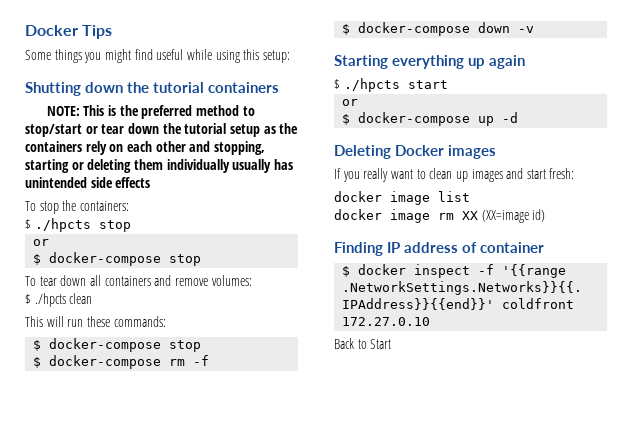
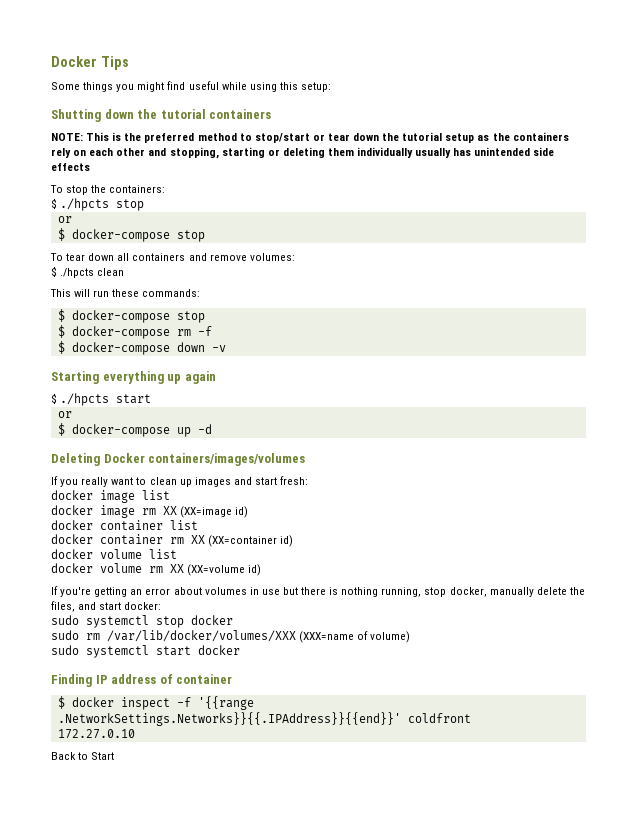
[448,145,496,159] images -> [148,453,306,466] containers/images/volumes
(546, 215) none -> [51,520,198,531] [51,534,294,547] [51,549,177,559] [51,563,262,576] [51,586,585,597] [51,601,162,612] [51,615,233,628] [51,630,411,643] [51,645,240,658] // docker container list // docker container rm XX (XX=container id) // docker volume list // docker volume rm XX (XX=volume id) // If you're getting an error about volumes in use but there is nothing running, stop docker, manually delete the files, and start docker: // sudo systemctl stop docker // sudo rm /var/lib/docker/volumes/XXX (XXX=name of volume) // sudo systemctl start docker

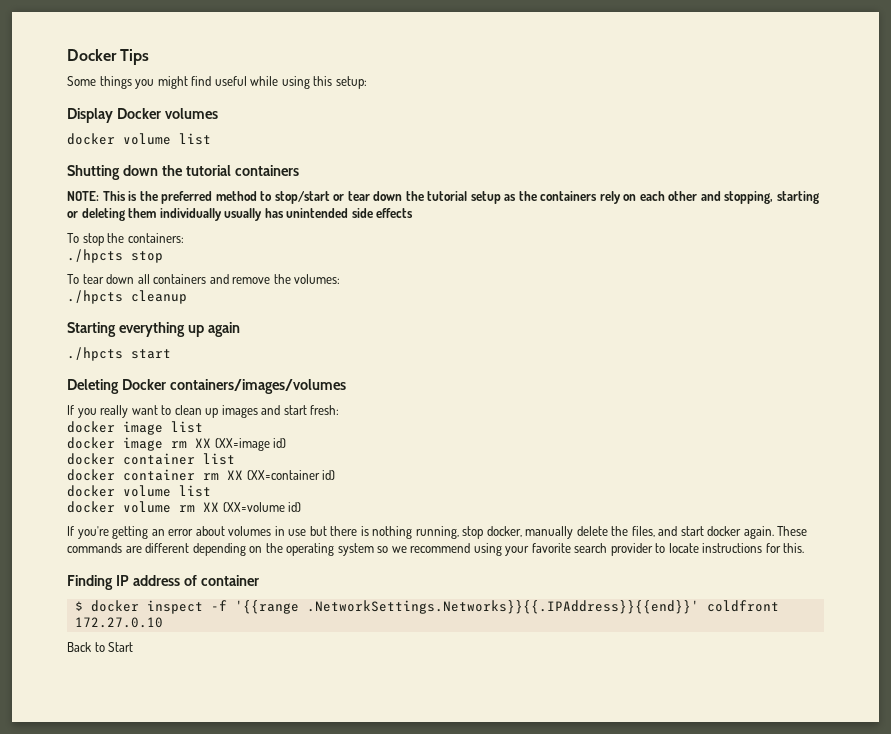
(331, 87) none -> [67,108,218,123] [67,133,211,145] // Display Docker volumes // docker volume list
[51,198,57,209] $ -> (184, 238) none
[57,216,72,223] [57,228,205,242] // or // $ docker-compose stop -> (163, 257) none
(247, 257) none -> [273,274,291,284] the
[51,266,125,278] [50,289,201,297] [57,309,205,323] [57,325,212,339] [57,341,226,355] $ ./hpcts clean // This will run these commands: // $ docker-compose stop // $ docker-compose rm -f // $ docker-compose down -v -> [67,290,187,304] ./hpcts cleanup
[51,393,57,404] $ -> (240, 329) none
[57,411,72,418] [57,423,212,437] // or // $ docker-compose up -d -> (171, 354) none
[124,602,162,610] [51,615,233,628] [51,630,411,643] [51,645,240,658] docker: // sudo systemctl stop docker // sudo rm /var/lib/docker/volumes/XXX (XXX=name of volume) // sudo systemctl start docker -> [707,526,808,539] [67,543,805,556] docker again. These commands are different depending on the operating system so we recommend using your favorite search provider to locate instructions for this.

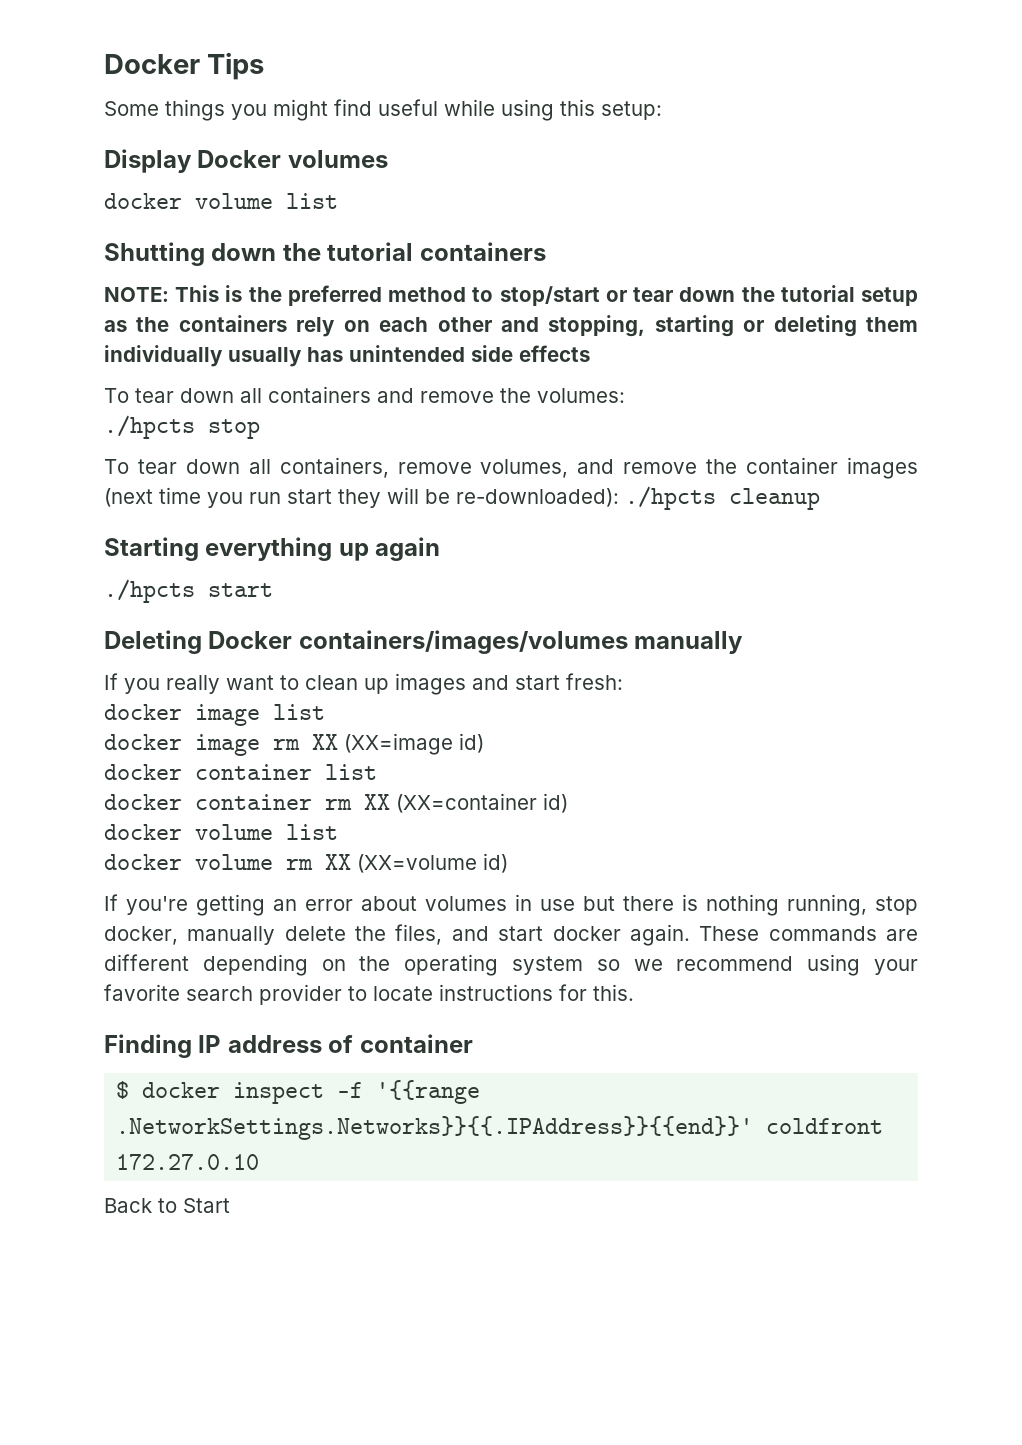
[67,233,184,246] [67,249,163,263] // To stop the containers: // ./hpcts stop -> (590, 353) none
(123, 297) none -> [208,419,260,439] [104,457,918,479] [104,486,716,510] stop // To tear down all containers, remove volumes, and remove the container images (next time you run start they will be re-downloaded): ./hpcts
(346, 386) none -> [634,631,744,654] manually

